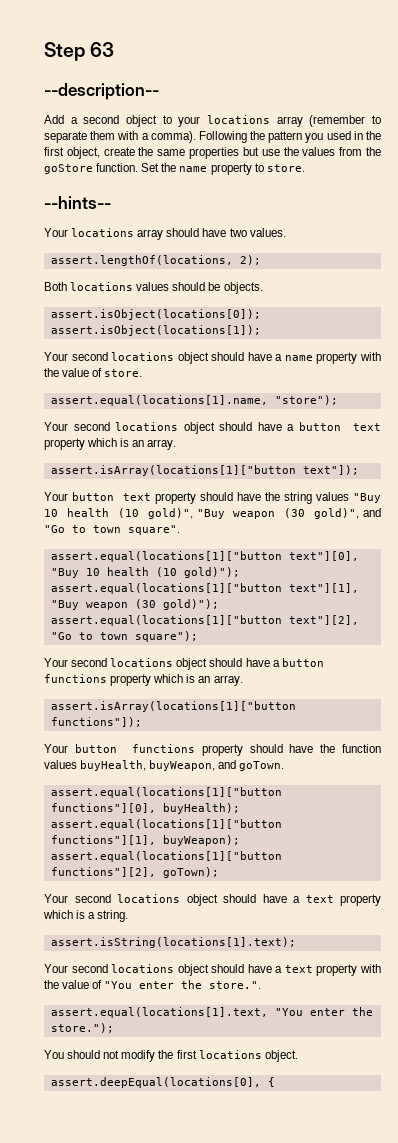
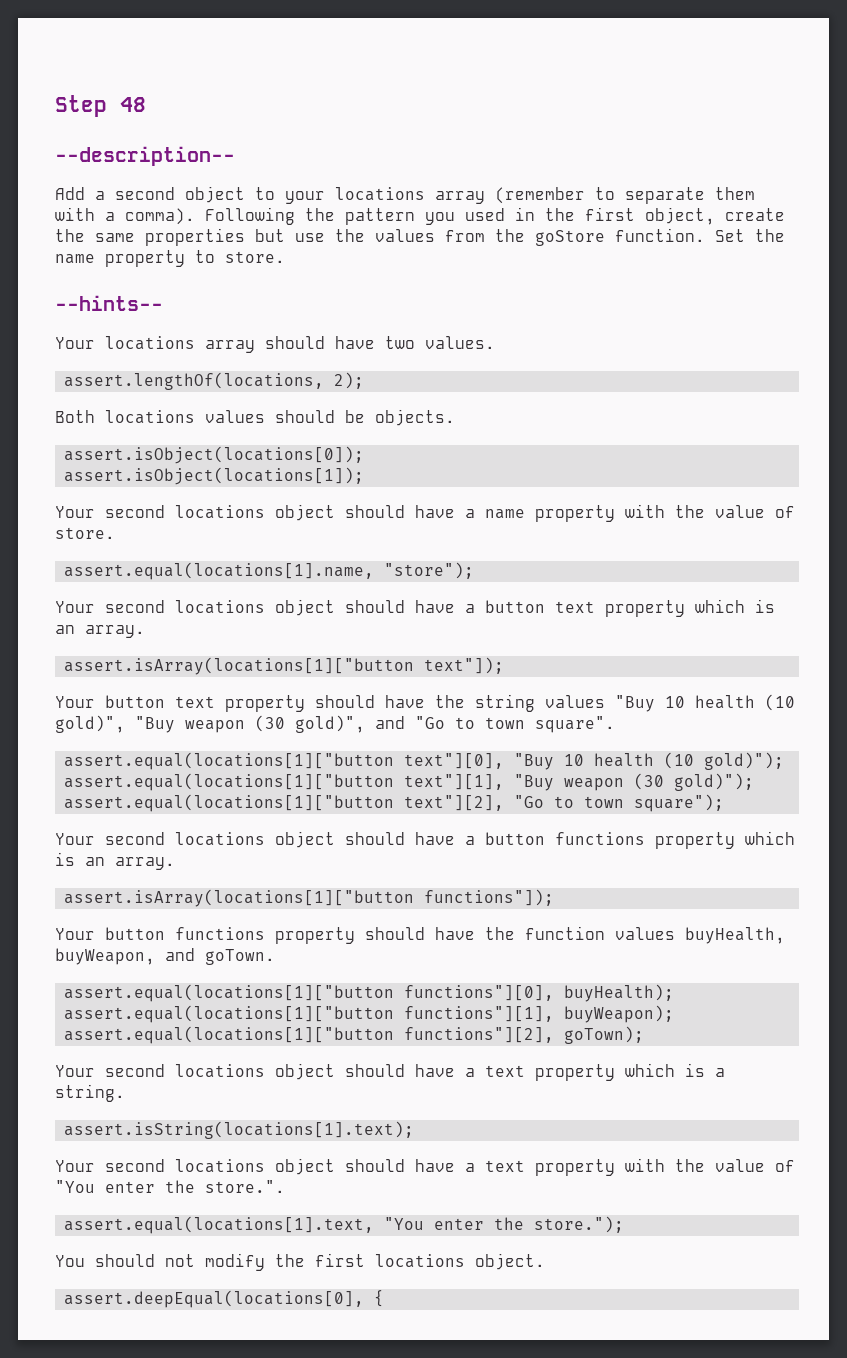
[90,42,115,57] 63 -> [120,97,146,112] 48

